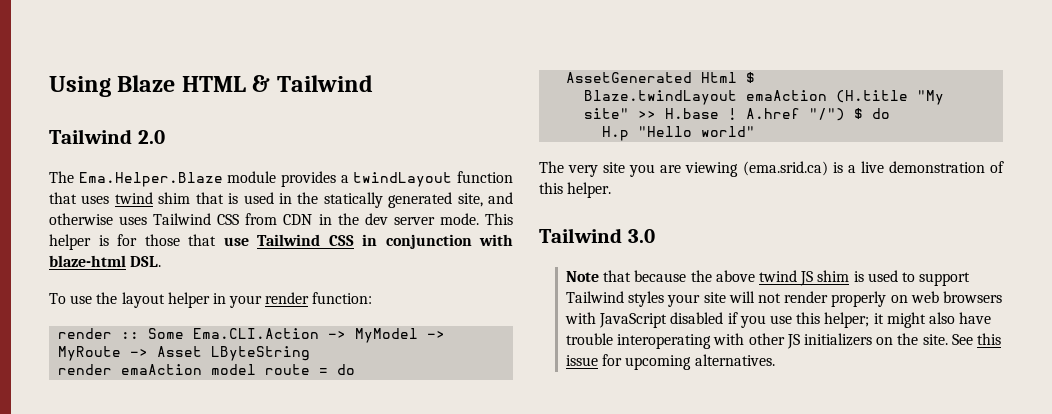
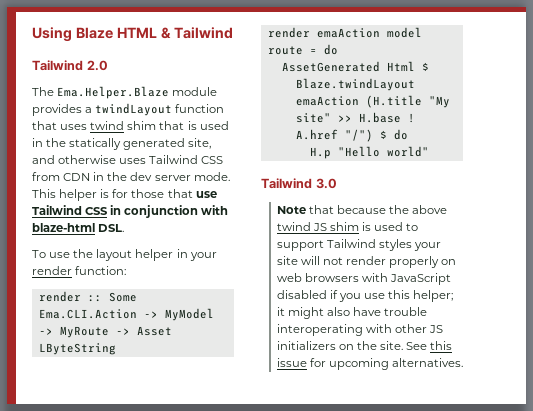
[539,161,1004,177] [539,182,612,198] // The very site you are viewing (ema.srid.ca) is a live demonstration of this helper. -> (429, 151) none

